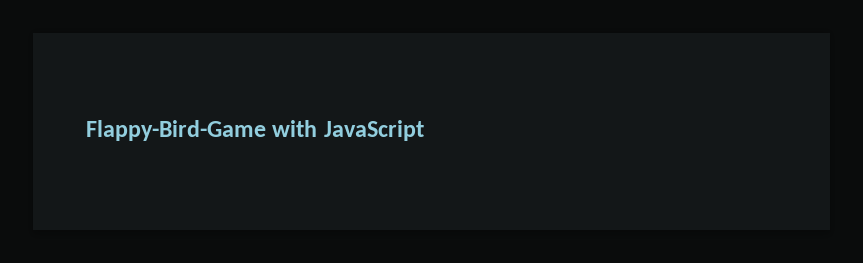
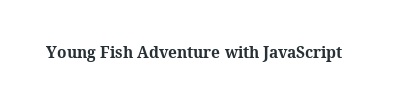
[86,120,266,141] Flappy-Bird-Game -> [46,46,221,62] Young Fish Adventure

